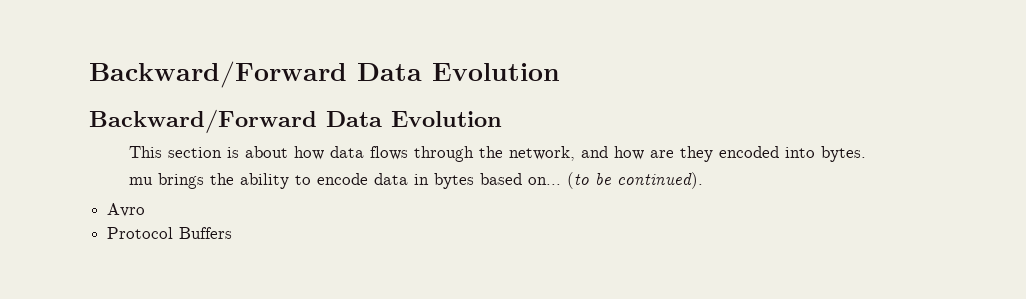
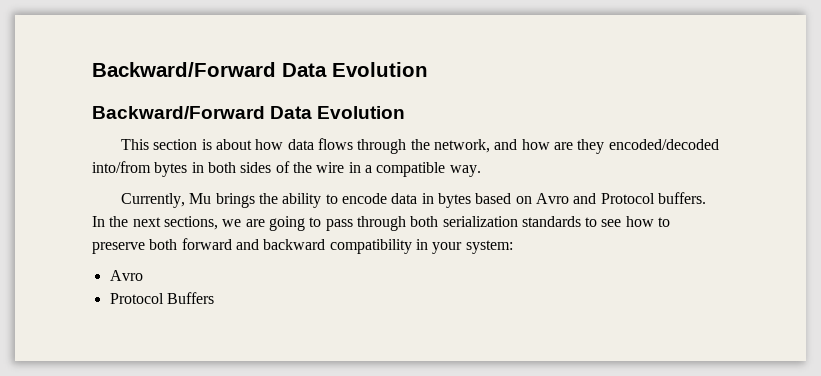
[718,146,866,162] [128,177,153,185] encoded into bytes. // mu -> [608,139,719,150] [92,161,481,177] [121,193,212,208] encoded/decoded into/from bytes in both sides of the wire in a compatible way. // Currently, Mu
[527,172,703,189] on... (to be continued). -> [515,192,706,204] [92,216,671,231] [92,238,513,254] on Avro and Protocol buffers. In the next sections, we are going to pass through both serialization standards to see how to preserve both forward and backward compatibility in your system:

